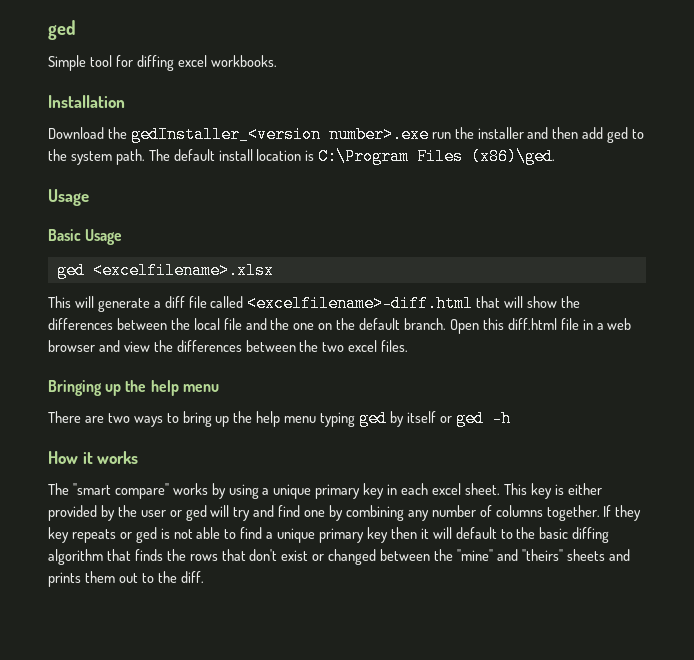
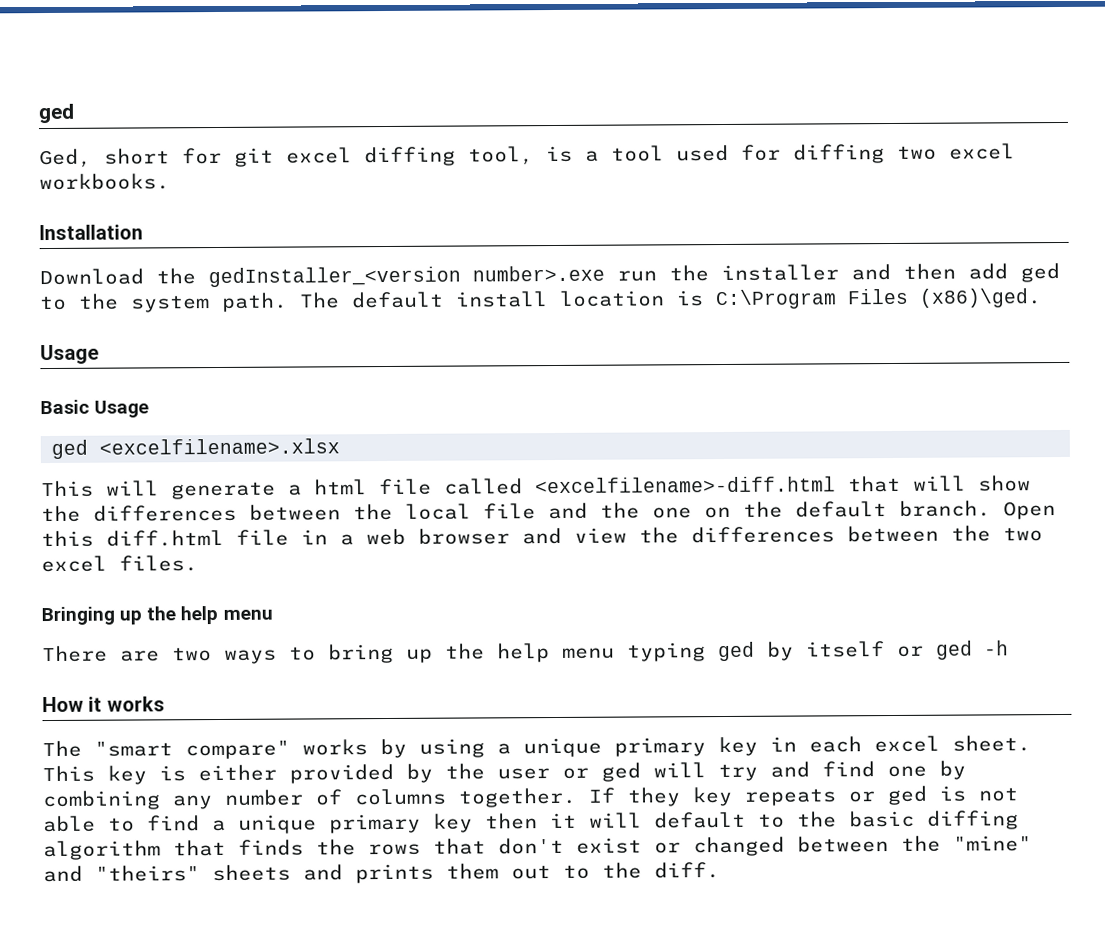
[48,55,112,71] Simple tool -> [39,144,729,169] Ged, short for git excel diffing tool, is a tool used
(174, 63) none -> [897,145,937,160] two
[164,296,185,308] diff -> [314,479,367,495] html

